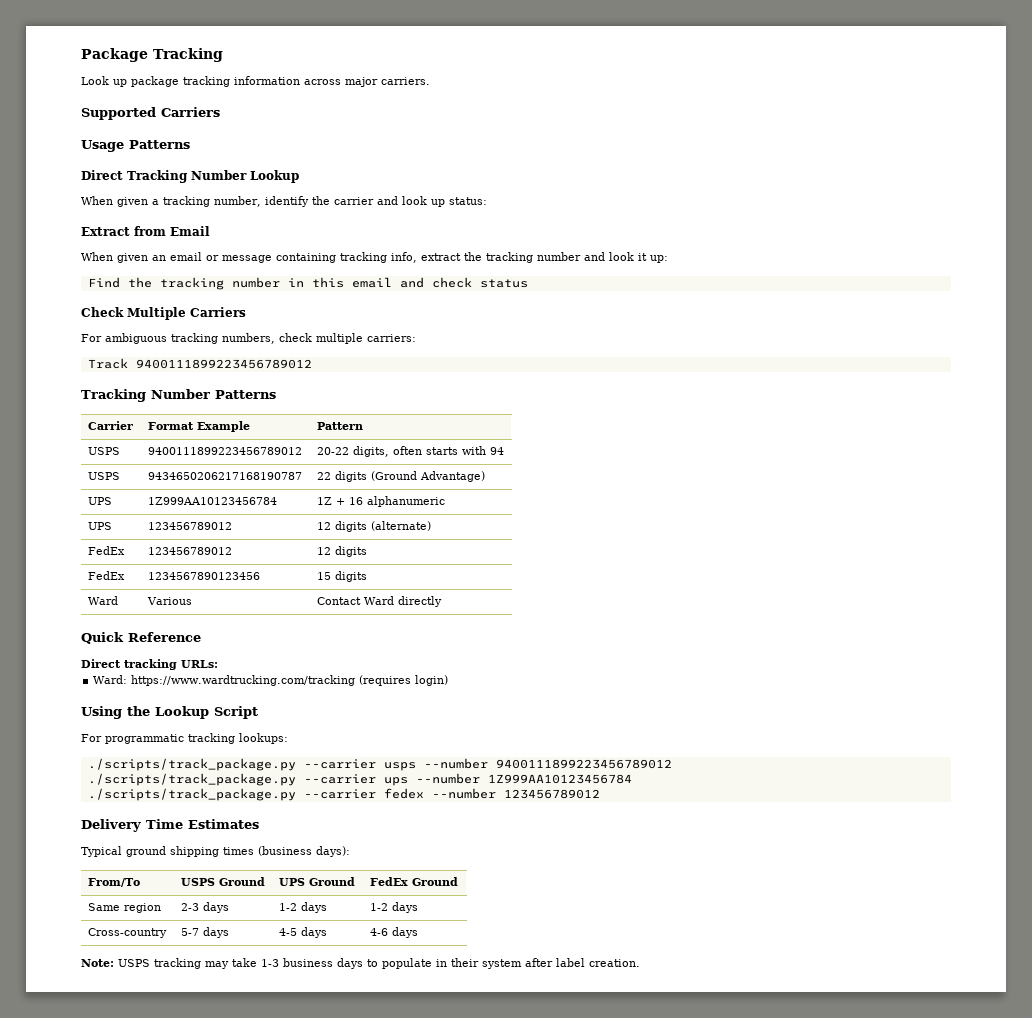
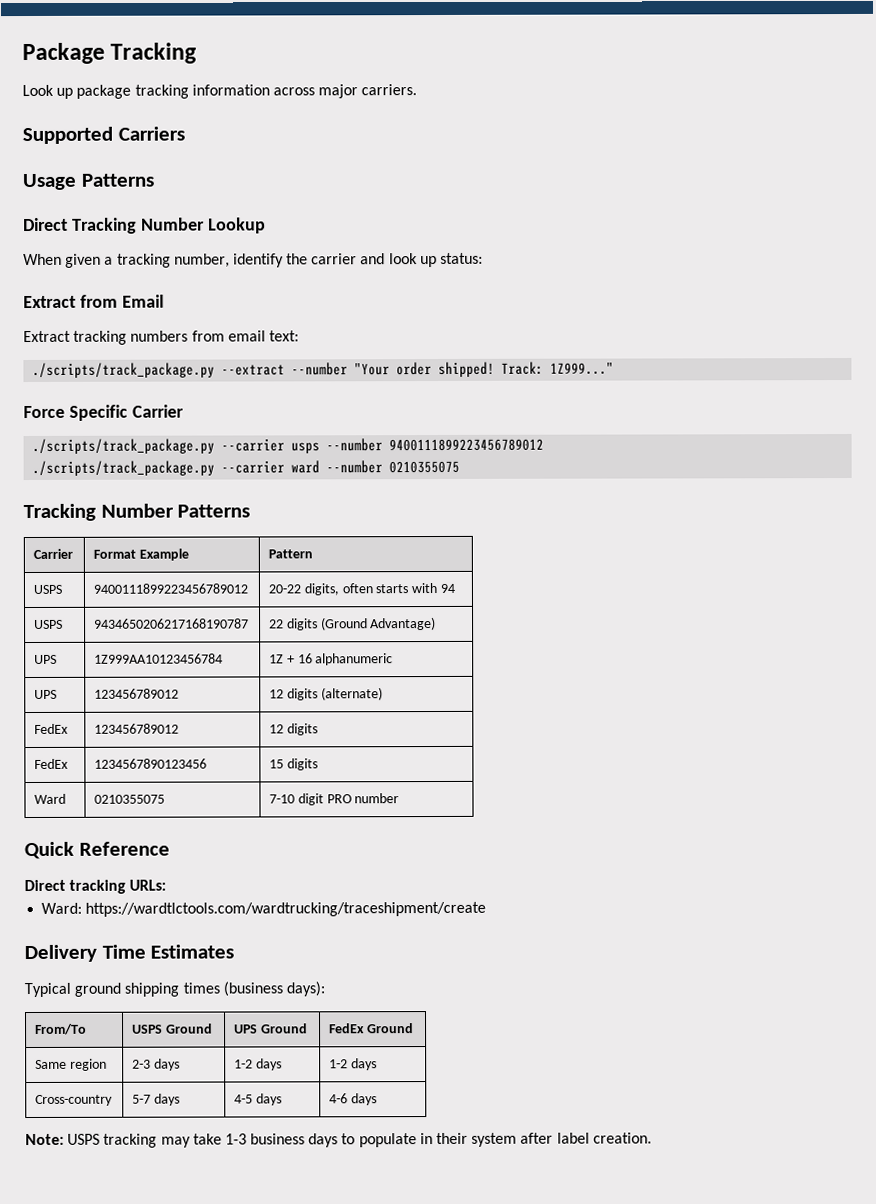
[81,252,668,263] [87,277,528,290] [81,307,246,320] [81,333,416,344] [87,358,312,369] When given an email or message containing tracking info, extract the tracking number and look it up: // Find the tracking number in this email and check status // Check Multiple Carriers // For ambiguous tracking numbers, check multiple carriers: // Track 9400111899223456789012 -> [23,330,299,345] [32,361,615,378] [23,404,184,421] [32,438,545,454] [32,460,461,476] Extract tracking numbers from email text: // ./scripts/track_package.py --extract --number "Your order shipped! Track: 1Z999..." // Force Specific Carrier // ./scripts/track_package.py --carrier usps --number 9400111899223456789012 // ./scripts/track_package.py --carrier ward --number 0210355075
[147,597,193,605] [317,596,443,607] Various | Contact Ward directly -> [94,794,166,804] [269,793,400,806] 0210355075 | 7-10 digit PRO number
[131,675,449,686] [81,706,258,719] [81,733,288,744] [87,758,672,771] [87,773,632,786] [87,788,600,801] https://www.wardtrucking.com/tracking (requires login) // Using the Lookup Script // For programmatic tracking lookups: // ./scripts/track_package.py --carrier usps --number 9400111899223456789012 // ./scripts/track_package.py --carrier ups --number 1Z999AA10123456784 // ./scripts/track_package.py --carrier fedex --number 123456789012 -> [85,901,487,917] https://wardtlctools.com/wardtrucking/traceshipment/create

